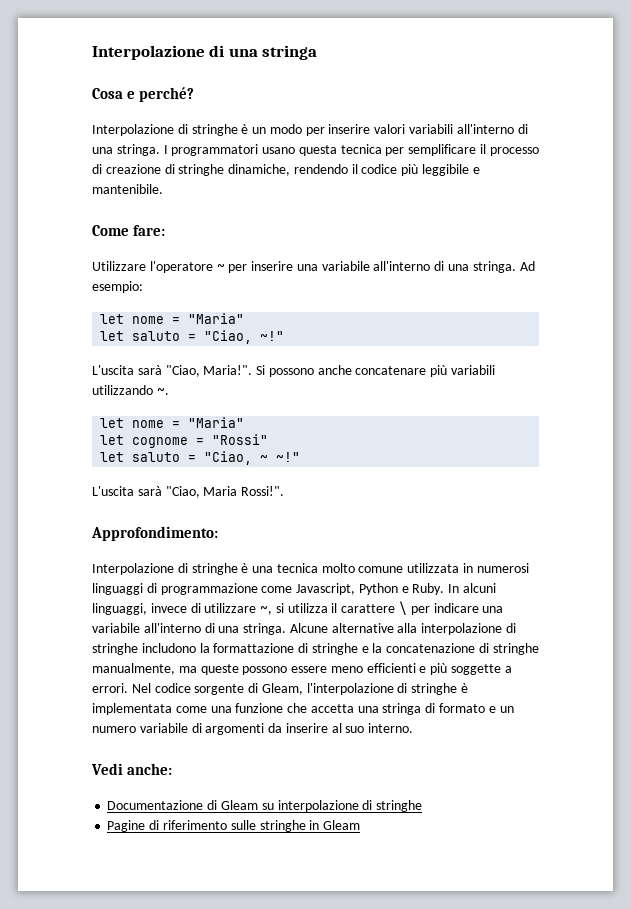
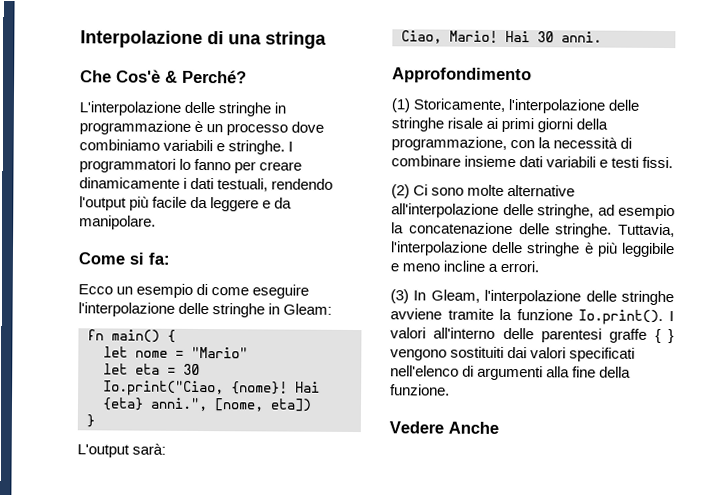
[92,87,195,102] [92,124,528,136] [92,144,539,156] [92,164,480,176] [92,184,163,194] [92,225,166,236] [92,261,535,273] [92,281,143,293] [100,313,245,324] [100,330,285,344] [92,365,496,377] [92,385,169,395] [100,417,245,428] [100,434,269,448] [100,451,301,465] [92,486,285,498] [91,526,218,541] [92,563,529,575] [92,583,497,595] [92,601,504,615] [92,623,517,635] [92,643,539,655] [92,663,512,675] [92,683,469,695] [92,703,514,715] [92,723,414,735] [91,763,173,775] [107,800,423,812] [107,820,361,832] Cosa e perché? // Interpolazione di stringhe è un modo per inserire valori variabili all'interno di una stringa. I programmatori usano questa tecnica per semplificare il processo di creazione di stringhe dinamiche, rendendo il codice più leggibile e mantenibile. // Come fare: // Utilizzare l'operatore ~ per inserire una variabile all'interno di una stringa. Ad esempio: // let nome = "Maria" // let saluto = "Ciao, ~!" // L'uscita sarà "Ciao, Maria!". Si possono anche concatenare più variabili utilizzando ~. // let nome = "Maria" // let cognome = "Rossi" // let saluto = "Ciao, ~ ~!" // L'uscita sarà "Ciao, Maria Rossi!". // Approfondimento: // Interpolazione di stringhe è una tecnica molto comune utilizzata in numerosi linguaggi di programmazione come Javascript, Python e Ruby. In alcuni linguaggi, invece di utilizzare ~, si utilizza il carattere \ per indicare una variabile all'interno di una stringa. Alcune alternative alla interpolazione di stringhe includono la formattazione di stringhe e la concatenazione di stringhe manualmente, ma queste possono essere meno efficienti e più soggette a errori. Nel codice sorgente di Gleam, l'interpolazione di stringhe è implementata come una funzione che accetta una stringa di formato e un numero variabile di argomenti da inserire al suo interno. // Vedi anche: // Documentazione di Gleam su interpolazione di stringhe // Pagine di riferimento sulle stringhe in Gleam -> [80,69,247,84] [79,101,287,117] [79,120,325,136] [79,139,294,155] [79,158,303,174] [79,177,334,192] [79,196,293,212] [79,215,156,230] [78,252,170,265] [78,283,310,299] [78,302,333,318] [87,329,176,343] [103,346,248,359] [103,363,200,376] [103,380,320,397] [102,397,312,412] [86,414,95,428] [77,443,167,458] [401,30,602,44] [392,67,532,84] [391,98,640,114] [391,117,609,133] [391,136,633,151] [391,155,674,169] [391,184,576,199] [391,203,675,220] [391,222,675,238] [390,241,675,258] [390,260,540,273] [390,289,674,306] [390,308,674,326] [390,327,674,344] [390,346,636,362] [390,365,632,381] [390,384,450,396] [389,421,499,434] Che Cos'è & Perché? // L'interpolazione delle stringhe in programmazione è un processo dove combiniamo variabili e stringhe. I programmatori lo fanno per creare dinamicamente i dati testuali, rendendo l'output più facile da leggere e da manipolare. // Come si fa: // Ecco un esempio di come eseguire l'interpolazione delle stringhe in Gleam: // fn main() { // let nome = "Mario" // let eta = 30 // Io.print("Ciao, {nome}! Hai {eta} anni.", [nome, eta]) // } // L'output sarà: // Ciao, Mario! Hai 30 anni. // Approfondimento // (1) Storicamente, l'interpolazione delle stringhe risale ai primi giorni della programmazione, con la necessità di combinare insieme dati variabili e testi fissi. // (2) Ci sono molte alternative all'interpolazione delle stringhe, ad esempio la concatenazione delle stringhe. Tuttavia, l'interpolazione delle stringhe è più leggibile e meno incline a errori. // (3) In Gleam, l'interpolazione delle stringhe avviene tramite la funzione Io.print(). I valori all'interno delle parentesi graffe { } vengono sostituiti dai valori specificati nell'elenco di argumenti alla fine della funzione. // Vedere Anche

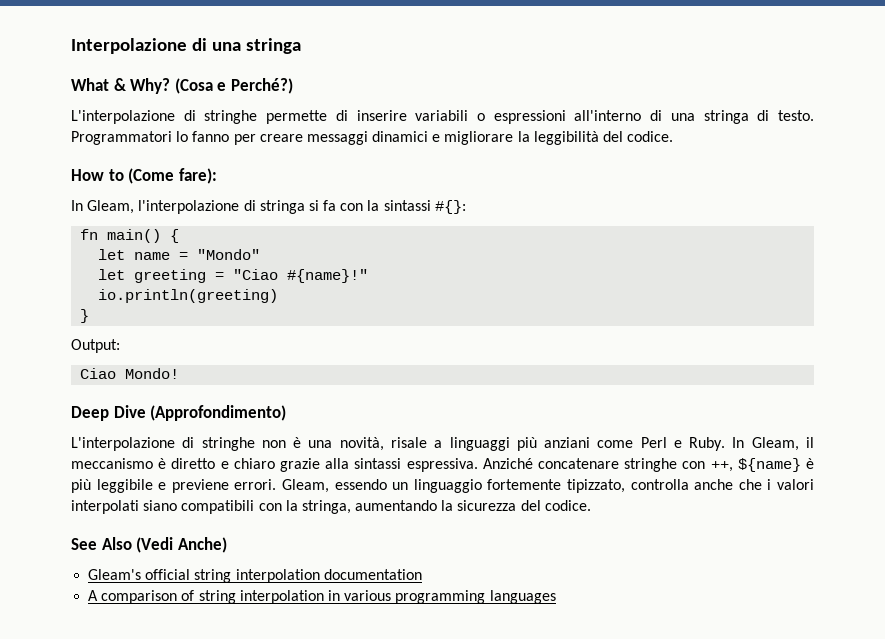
[80,69,247,84] [79,101,287,117] [79,120,325,136] [79,139,294,155] [79,158,303,174] [79,177,334,192] [79,196,293,212] [79,215,156,230] [78,252,170,265] [78,283,310,299] [78,302,333,318] [87,329,176,343] [103,346,248,359] [103,363,200,376] [103,380,320,397] [102,397,312,412] [86,414,95,428] [77,443,167,458] [401,30,602,44] [392,67,532,84] [391,98,640,114] [391,117,609,133] [391,136,633,151] [391,155,674,169] [391,184,576,199] [391,203,675,220] [391,222,675,238] [390,241,675,258] [390,260,540,273] [390,289,674,306] [390,308,674,326] [390,327,674,344] [390,346,636,362] [390,365,632,381] [390,384,450,396] [389,421,499,434] Che Cos'è & Perché? // L'interpolazione delle stringhe in programmazione è un processo dove combiniamo variabili e stringhe. I programmatori lo fanno per creare dinamicamente i dati testuali, rendendo l'output più facile da leggere e da manipolare. // Come si fa: // Ecco un esempio di come eseguire l'interpolazione delle stringhe in Gleam: // fn main() { // let nome = "Mario" // let eta = 30 // Io.print("Ciao, {nome}! Hai {eta} anni.", [nome, eta]) // } // L'output sarà: // Ciao, Mario! Hai 30 anni. // Approfondimento // (1) Storicamente, l'interpolazione delle stringhe risale ai primi giorni della programmazione, con la necessità di combinare insieme dati variabili e testi fissi. // (2) Ci sono molte alternative all'interpolazione delle stringhe, ad esempio la concatenazione delle stringhe. Tuttavia, l'interpolazione delle stringhe è più leggibile e meno incline a errori. // (3) In Gleam, l'interpolazione delle stringhe avviene tramite la funzione Io.print(). I valori all'interno delle parentesi graffe { } vengono sostituiti dai valori specificati nell'elenco di argumenti alla fine della funzione. // Vedere Anche -> [71,78,293,94] [71,110,814,124] [71,131,674,145] [71,168,217,184] [71,200,466,214] [80,229,180,243] [98,249,261,260] [98,269,369,283] [98,289,279,303] [80,309,90,323] [71,339,120,353] [80,368,180,379] [71,405,287,421] [71,437,815,451] [71,458,815,472] [71,479,815,493] [71,500,591,514] [71,537,227,553] [88,569,422,583] [88,590,556,604] What & Why? (Cosa e Perché?) // L'interpolazione di stringhe permette di inserire variabili o espressioni all'interno di una stringa di testo. Programmatori lo fanno per creare messaggi dinamici e migliorare la leggibilità del codice. // How to (Come fare): // In Gleam, l'interpolazione di stringa si fa con la sintassi #{}: // fn main() { // let name = "Mondo" // let greeting = "Ciao #{name}!" // io.println(greeting) // } // Output: // Ciao Mondo! // Deep Dive (Approfondimento) // L'interpolazione di stringhe non è una novità, risale a linguaggi più anziani come Perl e Ruby. In Gleam, il meccanismo è diretto e chiaro grazie alla sintassi espressiva. Anziché concatenare stringhe con ++, ${name} è più leggibile e previene errori. Gleam, essendo un linguaggio fortemente tipizzato, controlla anche che i valori interpolati siano compatibili con la stringa, aumentando la sicurezza del codice. // See Also (Vedi Anche) // Gleam's official string interpolation documentation // A comparison of string interpolation in various programming languages

